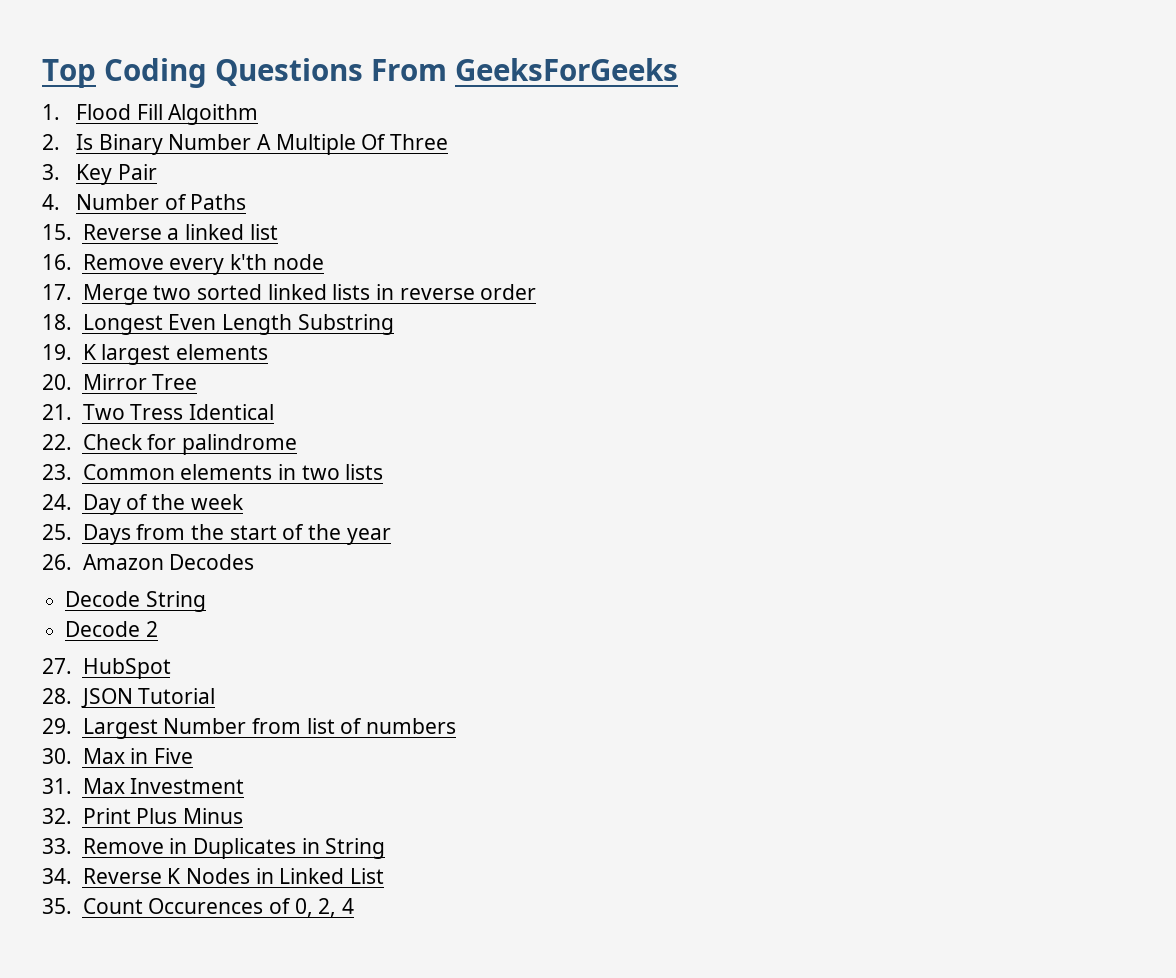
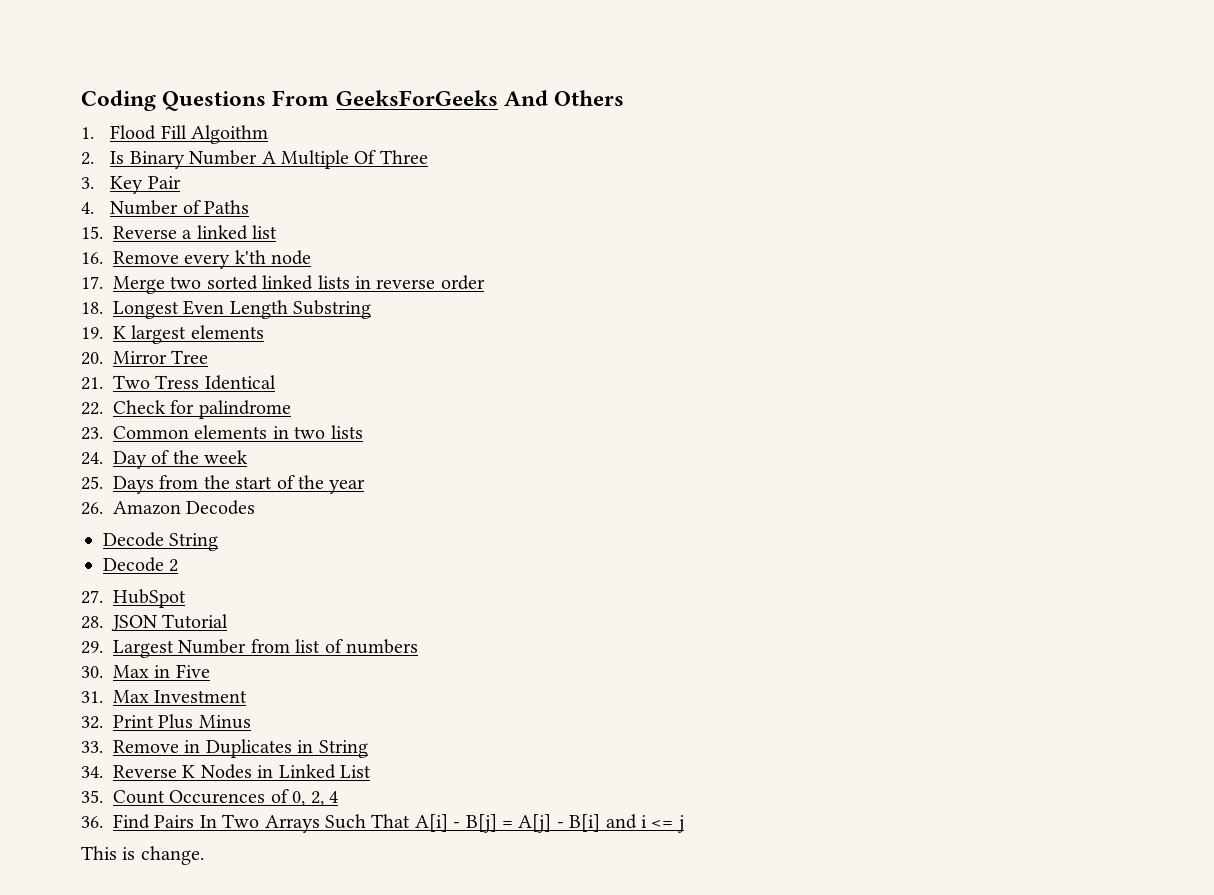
[42,59,96,88] Top -> (81, 100) none
(678, 69) none -> [503,90,625,106] And Others
(354, 906) none -> [81,814,684,833] [81,846,204,865] // 36. Find Pairs In Two Arrays Such That A[i] - B[j] = A[j] - B[i] and i <= j // This is change.

